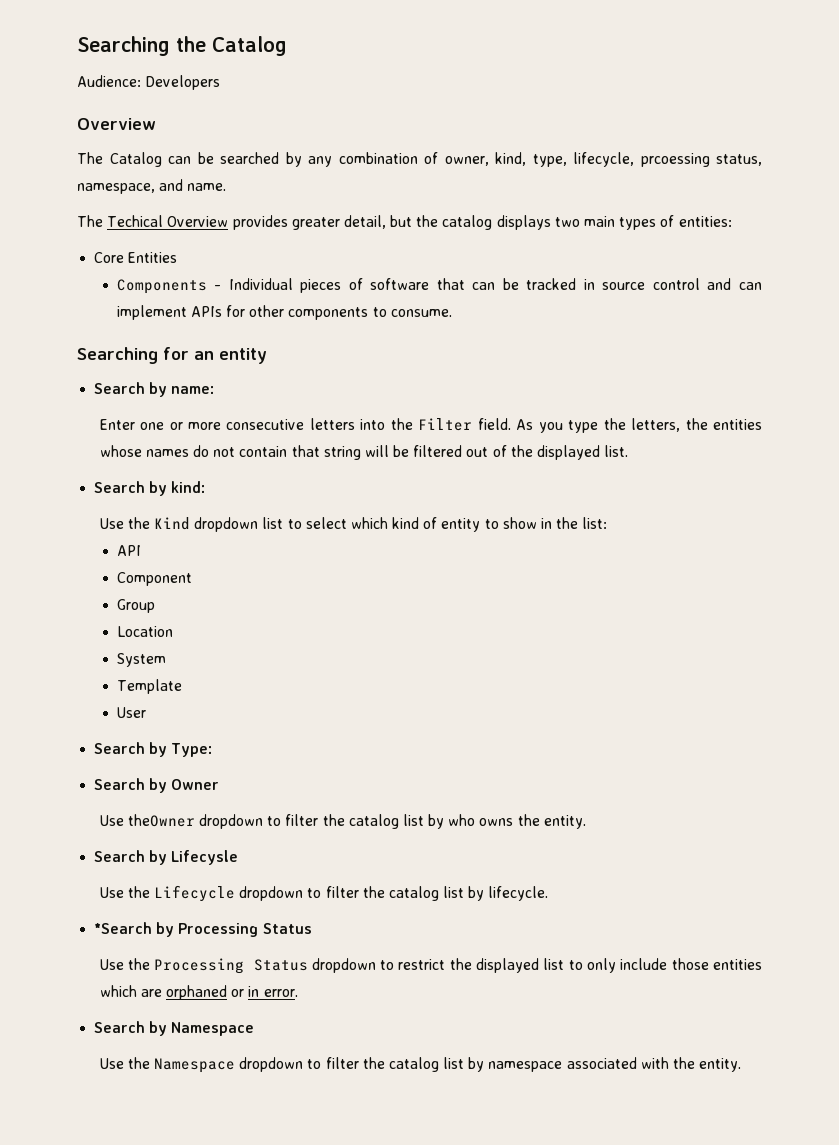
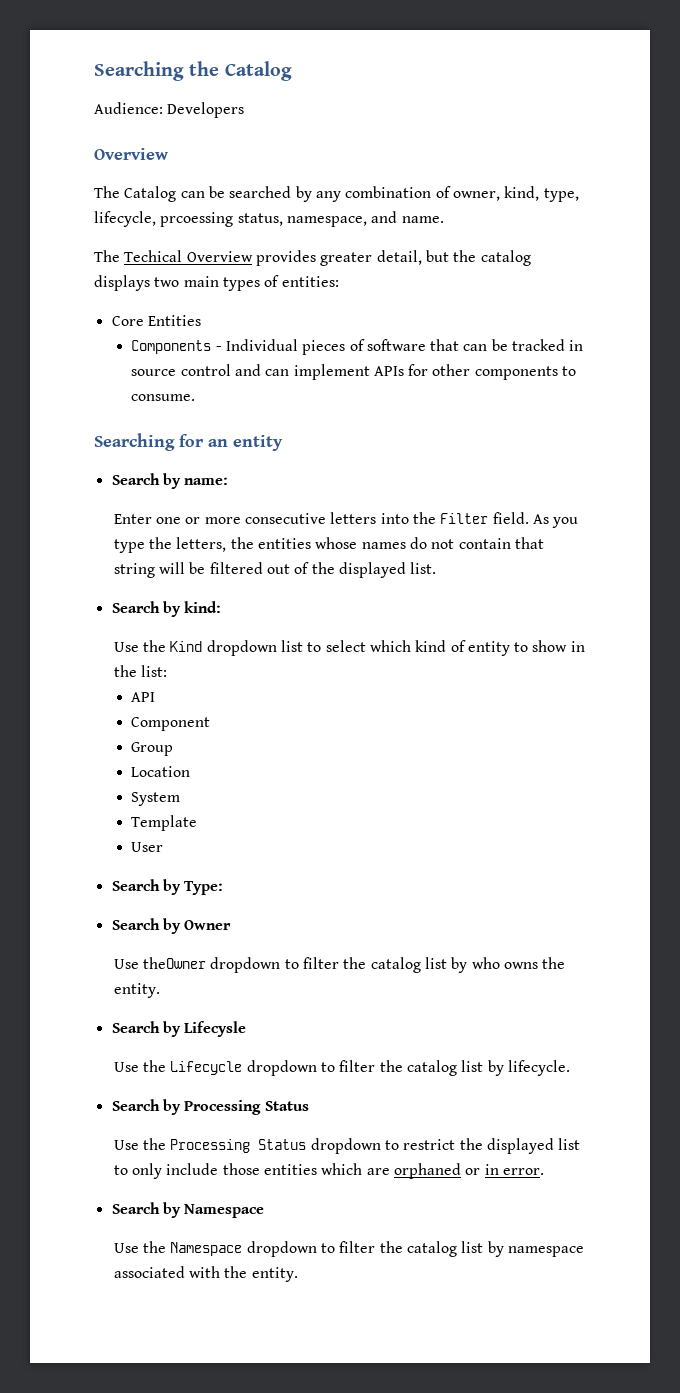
[94,922,153,934] *Search -> [111,1099,160,1111] Search

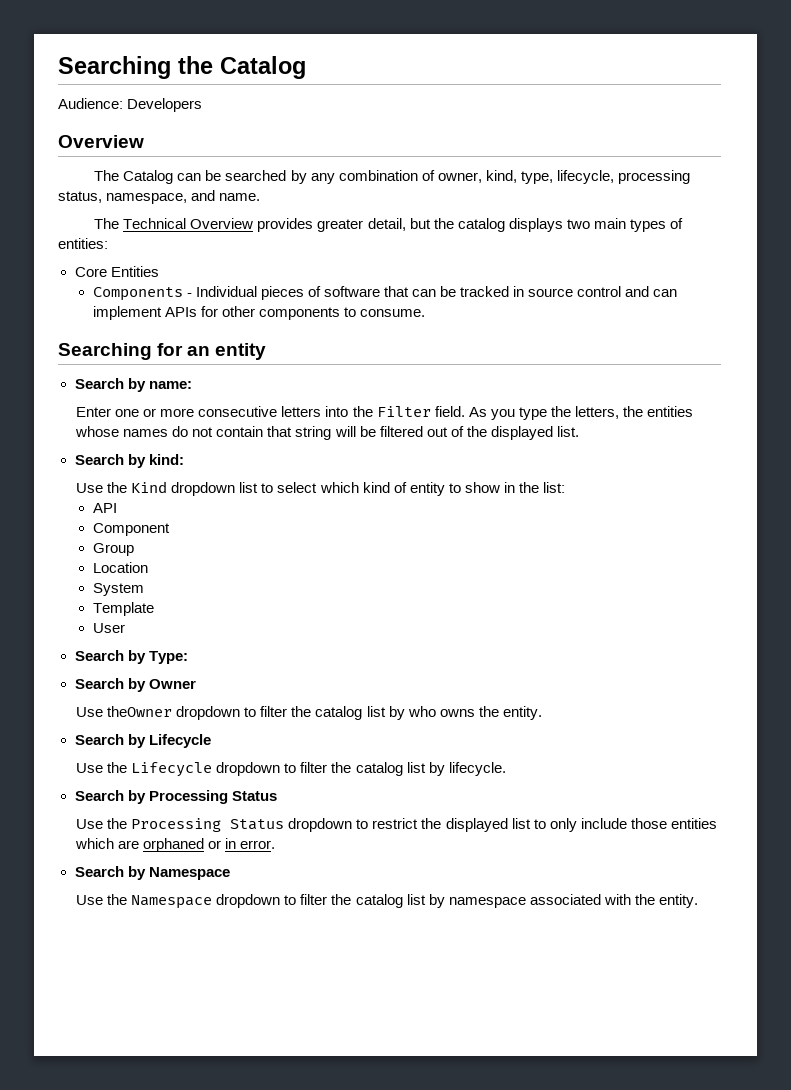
[160,212,234,227] prcoessing -> [617,170,690,184] processing
[124,250,183,262] Techical -> [123,218,187,229] Technical
[184,1021,247,1037] Lifecysle -> [148,734,211,748] Lifecycle

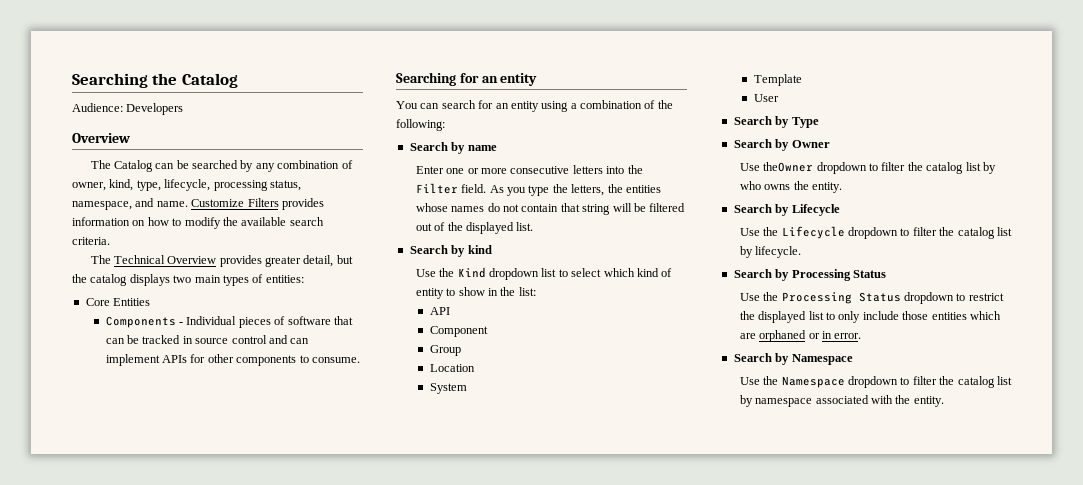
(261, 197) none -> [191,198,324,210] [72,217,324,229] [72,237,110,245] Customize Filters provides information on how to modify the available search criteria.
[74,378,192,392] // Search by name: -> [396,100,673,112] [396,119,445,131] [409,142,497,154] // You can search for an entity using a combination of the following: // Search by name
[148,454,184,465] kind: -> [467,245,492,254] kind
[148,651,188,664] Type: -> [791,117,819,128] Type

